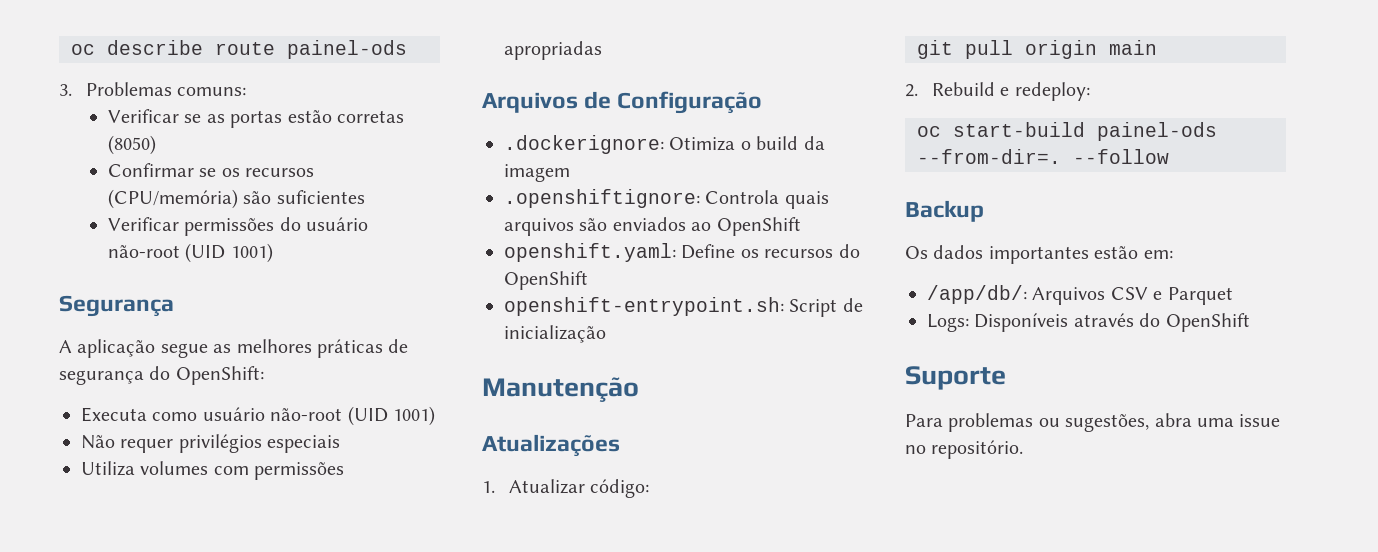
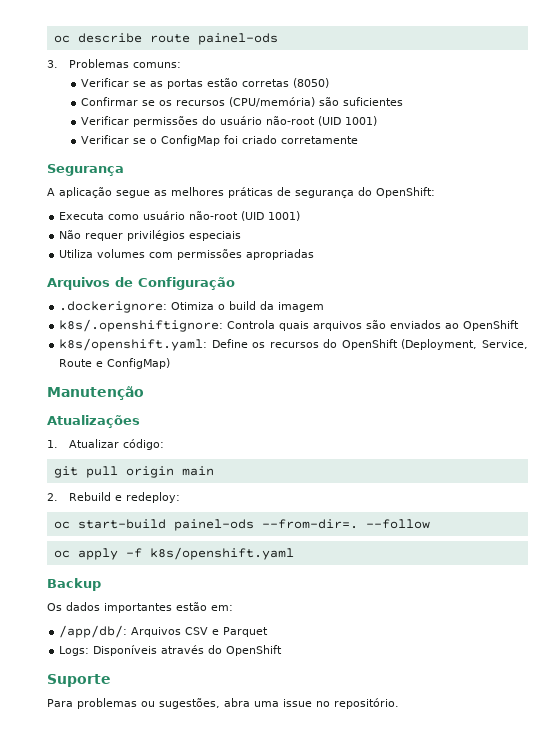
(273, 253) none -> [80,135,358,146] // Verificar se o ConfigMap foi criado corretamente
[504,189,700,208] .openshiftignore: -> [59,319,224,332] k8s/.openshiftignore:
[504,243,676,262] openshift.yaml: -> [59,338,208,351] k8s/openshift.yaml:
[504,297,863,317] [504,325,606,343] // openshift-entrypoint.sh: Script de inicialização -> [401,339,528,350] [59,358,171,369] (Deployment, Service, Route e ConfigMap)
(1169, 156) none -> [53,547,294,560] // oc apply -f k8s/openshift.yaml

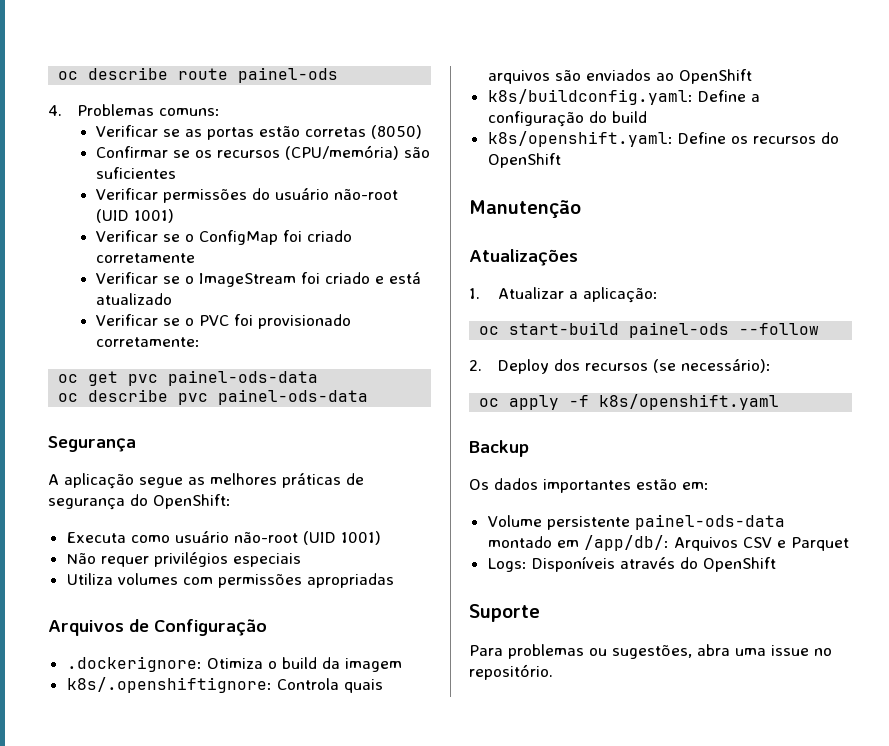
[47,60,58,68] 3. -> [48,105,62,116] 4.
(358, 140) none -> [95,272,421,287] [95,293,172,305] [95,314,351,329] [95,337,200,347] [58,370,319,386] [58,389,369,405] // Verificar se o ImageStream foi criado e está atualizado // Verificar se o PVC foi provisionado corretamente: // oc get pvc painel-ods-data // oc describe pvc painel-ods-data
(520, 325) none -> [487,89,760,105] [487,111,647,127] // k8s/buildconfig.yaml: Define a configuração do build
[401,339,528,350] [59,358,171,369] (Deployment, Service, Route e ConfigMap) -> (561, 160) none
[122,439,164,450] [53,466,214,478] [47,492,180,503] código: // git pull origin main // 2. Rebuild e redeploy: -> [569,287,659,303] a aplicação:
[261,519,358,529] --from-dir=. -> (730, 330) none
(430, 524) none -> [469,359,772,374] // 2. Deploy dos recursos (se necessário):
(233, 608) none -> [487,514,785,530] [487,536,579,548] Volume persistente painel-ods-data montado em

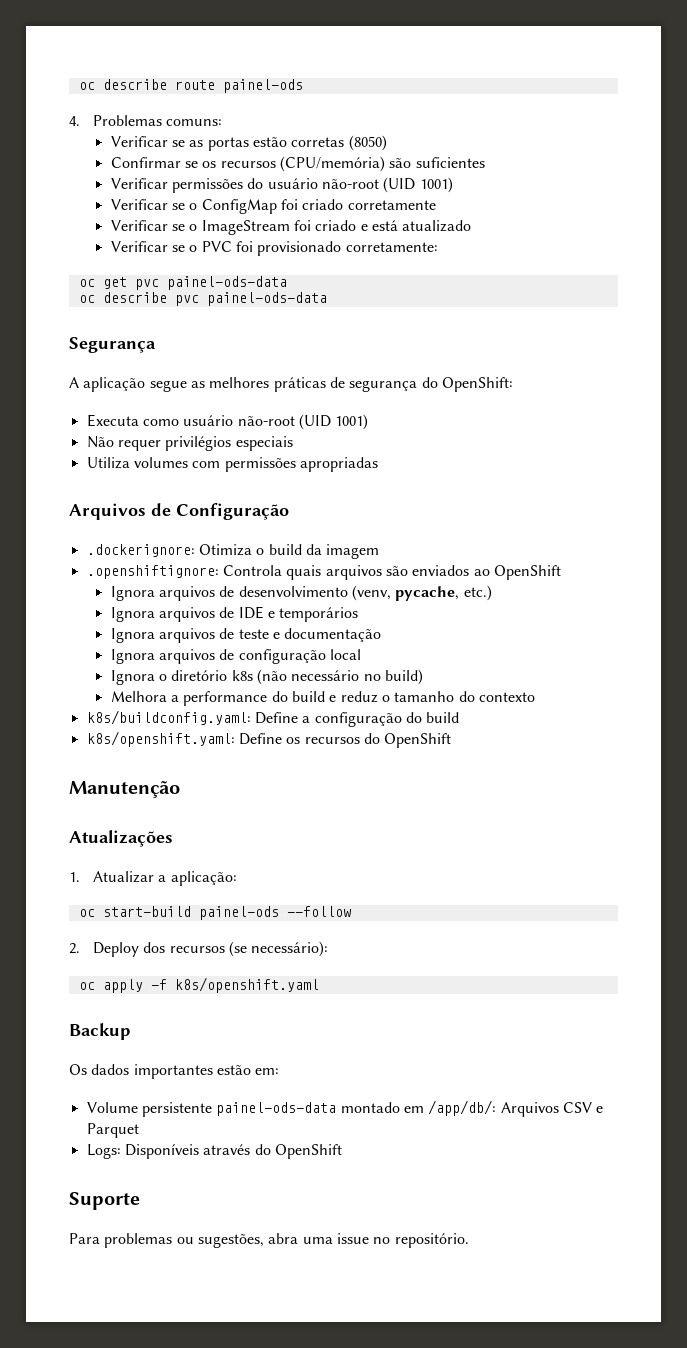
[66,677,272,693] k8s/.openshiftignore: -> [86,565,219,579] .openshiftignore:
(752, 76) none -> [110,585,492,601] [110,606,359,622] [110,628,382,643] [110,649,361,664] [110,669,423,685] [110,691,535,706] // Ignora arquivos de desenvolvimento (venv, pycache, etc.) // Ignora arquivos de IDE e temporários // Ignora arquivos de teste e documentação // Ignora arquivos de configuração local // Ignora o diretório k8s (não necessário no build) // Melhora a performance do build e reduz o tamanho do contexto

